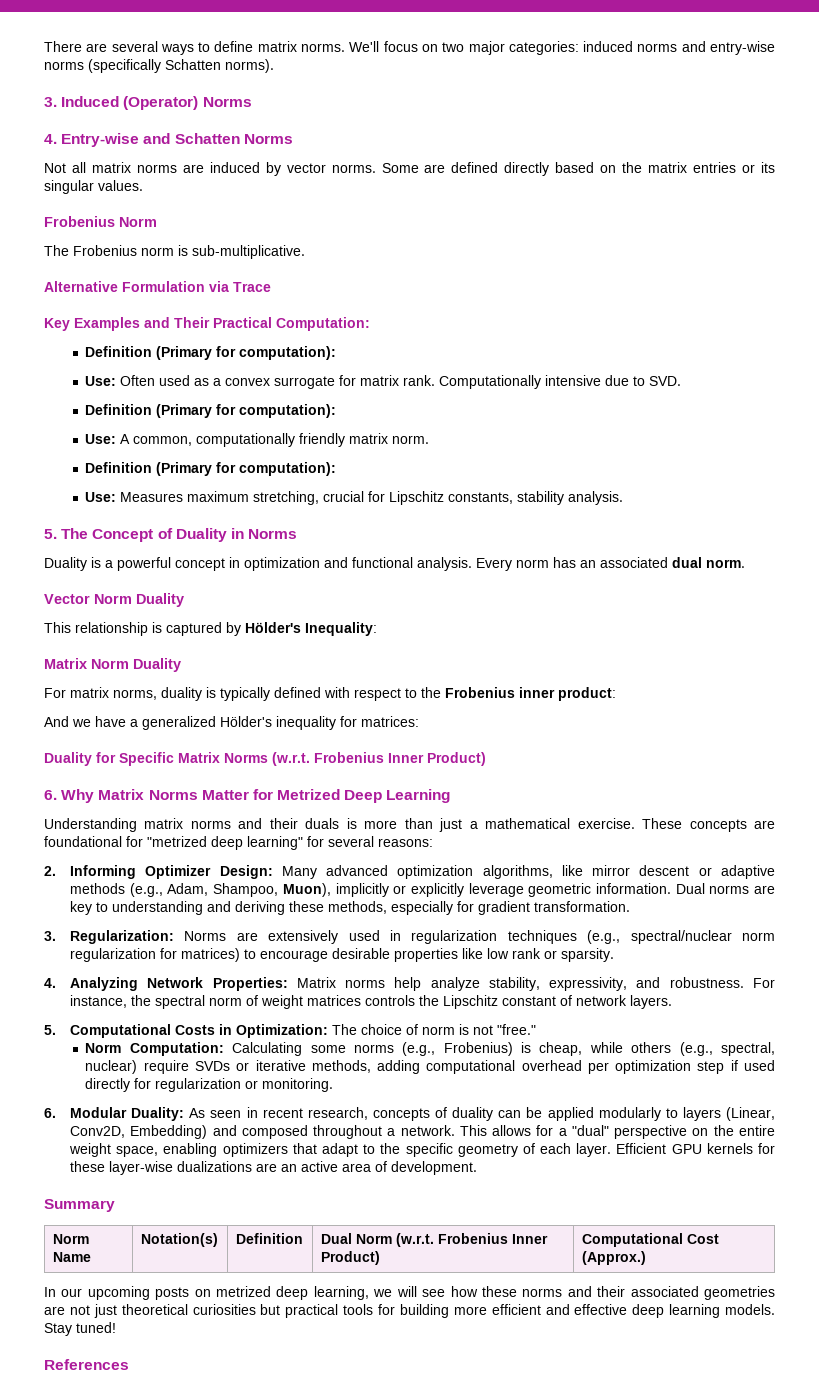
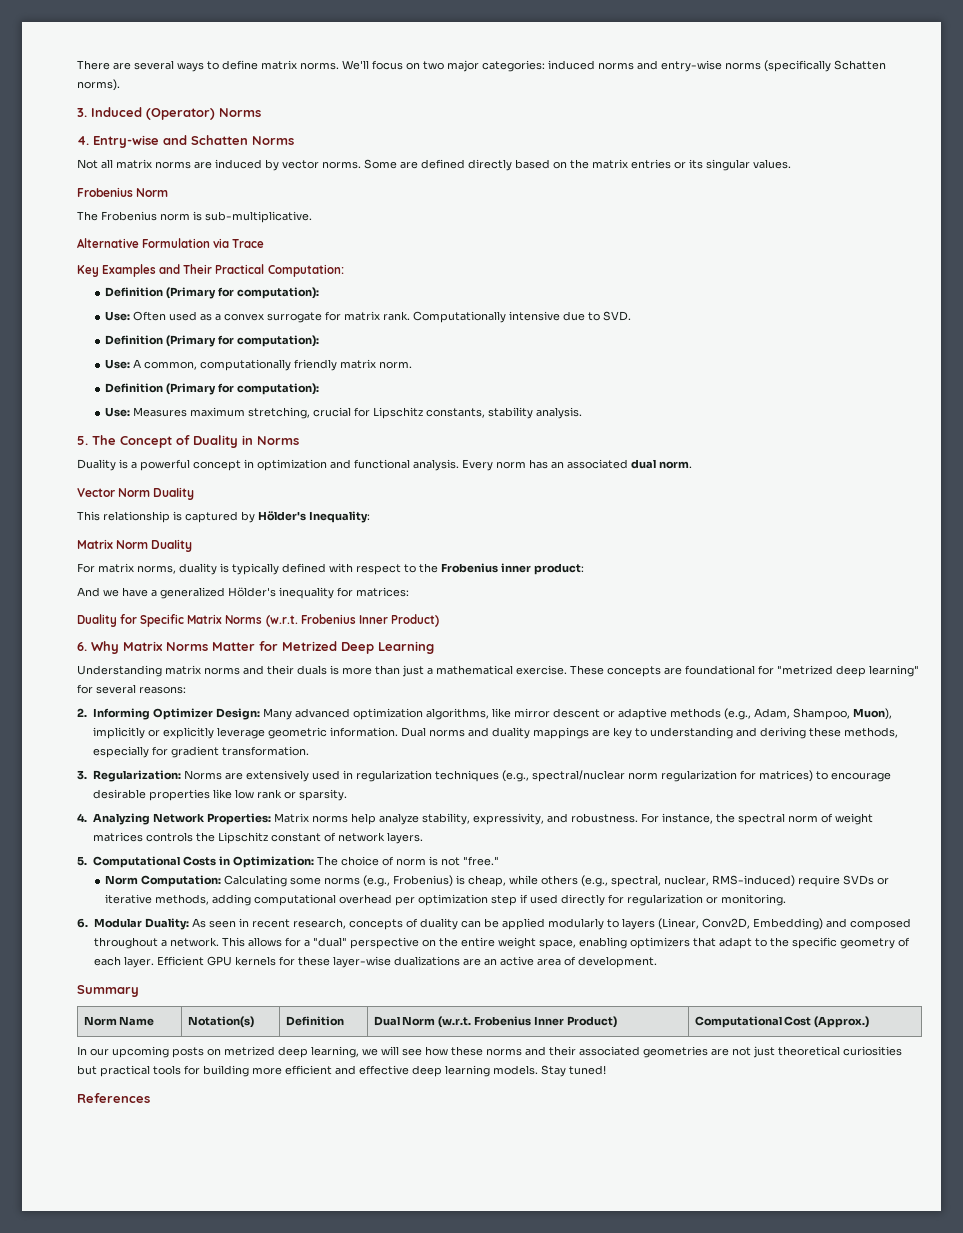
(750, 889) none -> [467,727,589,739] and duality mappings
[85,1060,138,1074] nuclear) -> [663,875,795,887] nuclear, RMS-induced)

